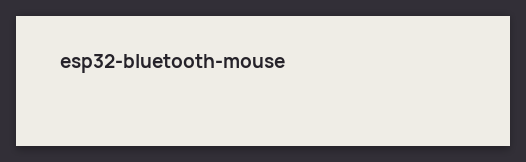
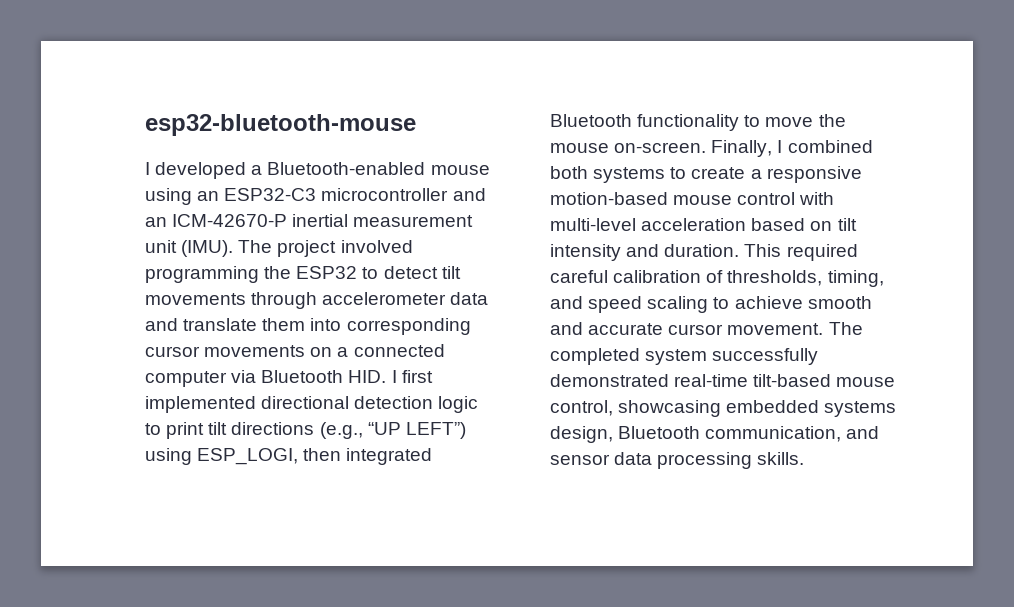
(285, 63) none -> [145,162,490,179] [145,188,486,205] [145,214,474,227] [145,240,413,257] [145,266,461,283] [145,292,489,309] [145,318,471,335] [145,344,445,357] [145,370,433,387] [145,396,479,413] [145,422,466,439] [145,448,433,465] [550,114,846,131] [550,140,873,157] [550,166,862,183] [550,192,835,205] [550,218,857,231] [550,244,858,261] [550,270,884,287] [550,296,872,313] [550,322,863,335] [550,348,819,365] [550,374,896,387] [550,400,897,417] [550,426,880,443] [550,452,805,469] // I developed a Bluetooth-enabled mouse using an ESP32-C3 microcontroller and an ICM-42670-P inertial measurement unit (IMU). The project involved programming the ESP32 to detect tilt movements through accelerometer data and translate them into corresponding cursor movements on a connected computer via Bluetooth HID. I first implemented directional detection logic to print tilt directions (e.g., “UP LEFT”) using ESP_LOGI, then integrated Bluetooth functionality to move the mouse on-screen. Finally, I combined both systems to create a responsive motion-based mouse control with multi-level acceleration based on tilt intensity and duration. This required careful calibration of thresholds, timing, and speed scaling to achieve smooth and accurate cursor movement. The completed system successfully demonstrated real-time tilt-based mouse control, showcasing embedded systems design, Bluetooth communication, and sensor data processing skills.

